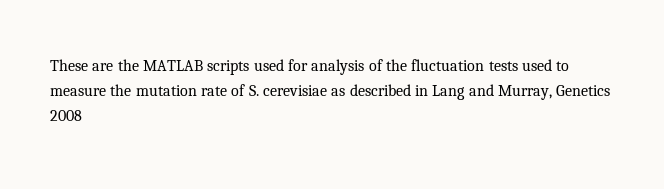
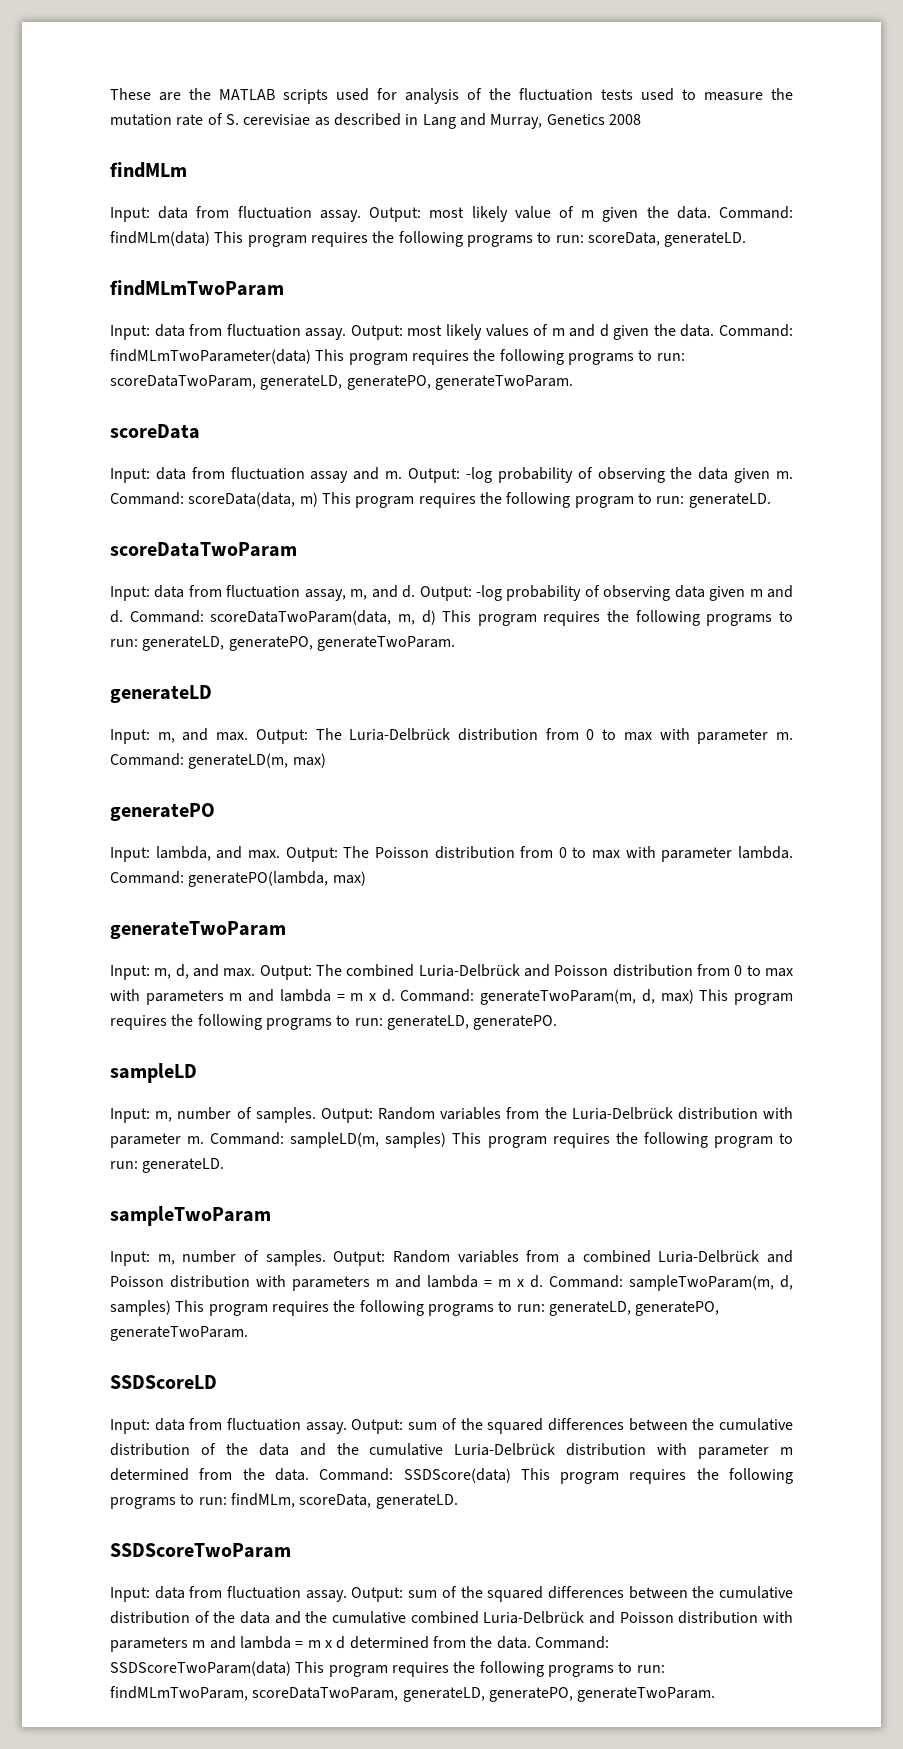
(82, 115) none -> [110,162,187,178] [110,206,793,222] [110,231,747,247] [110,280,284,296] [110,324,793,340] [110,349,685,365] [110,375,573,390] [110,424,200,439] [110,467,794,483] [110,492,771,508] [110,542,297,557] [110,585,793,601] [110,610,793,626] [110,636,455,651] [110,685,212,703] [110,728,793,744] [110,753,326,769] [110,803,215,821] [110,846,793,862] [110,871,366,887] [110,921,286,939] [110,964,794,980] [110,989,793,1005] [110,1014,558,1030] [110,1063,197,1083] [110,1107,793,1123] [110,1132,793,1148] [110,1158,225,1173] [110,1206,271,1226] [110,1250,793,1266] [110,1275,793,1291] [110,1300,720,1316] [110,1326,248,1341] [110,1375,217,1389] [110,1418,794,1434] [110,1443,793,1459] [110,1468,793,1484] [110,1493,458,1509] [110,1543,291,1558] [110,1586,794,1602] [110,1611,794,1624] [110,1636,609,1652] [110,1661,665,1677] [110,1686,716,1702] // findMLm // Input: data from fluctuation assay. Output: most likely value of m given the data. Command: findMLm(data) This program requires the following programs to run: scoreData, generateLD. // findMLmTwoParam // Input: data from fluctuation assay. Output: most likely values of m and d given the data. Command: findMLmTwoParameter(data) This program requires the following programs to run: scoreDataTwoParam, generateLD, generatePO, generateTwoParam. // scoreData // Input: data from fluctuation assay and m. Output: -log probability of observing the data given m. Command: scoreData(data, m) This program requires the following program to run: generateLD. // scoreDataTwoParam // Input: data from fluctuation assay, m, and d. Output: -log probability of observing data given m and d. Command: scoreDataTwoParam(data, m, d) This program requires the following programs to run: generateLD, generatePO, generateTwoParam. // generateLD // Input: m, and max. Output: The Luria-Delbrück distribution from 0 to max with parameter m. Command: generateLD(m, max) // generatePO // Input: lambda, and max. Output: The Poisson distribution from 0 to max with parameter lambda. Command: generatePO(lambda, max) // generateTwoParam // Input: m, d, and max. Output: The combined Luria-Delbrück and Poisson distribution from 0 to max with parameters m and lambda = m x d. Command: generateTwoParam(m, d, max) This program requires the following programs to run: generateLD, generatePO. // sampleLD // Input: m, number of samples. Output: Random variables from the Luria-Delbrück distribution with parameter m. Command: sampleLD(m, samples) This program requires the following program to run: generateLD. // sampleTwoParam // Input: m, number of samples. Output: Random variables from a combined Luria-Delbrück and Poisson distribution with parameters m and lambda = m x d. Command: sampleTwoParam(m, d, samples) This program requires the following programs to run: generateLD, generatePO, generateTwoParam. // SSDScoreLD // Input: data from fluctuation assay. Output: sum of the squared differences between the cumulative distribution of the data and the cumulative Luria-Delbrück distribution with parameter m determined from the data. Command: SSDScore(data) This program requires the following programs to run: findMLm, scoreData, generateLD. // SSDScoreTwoParam // Input: data from fluctuation assay. Output: sum of the squared differences between the cumulative distribution of the data and the cumulative combined Luria-Delbrück and Poisson distribution with parameters m and lambda = m x d determined from the data. Command: SSDScoreTwoParam(data) This program requires the following programs to run: findMLmTwoParam, scoreDataTwoParam, generateLD, generatePO, generateTwoParam.

